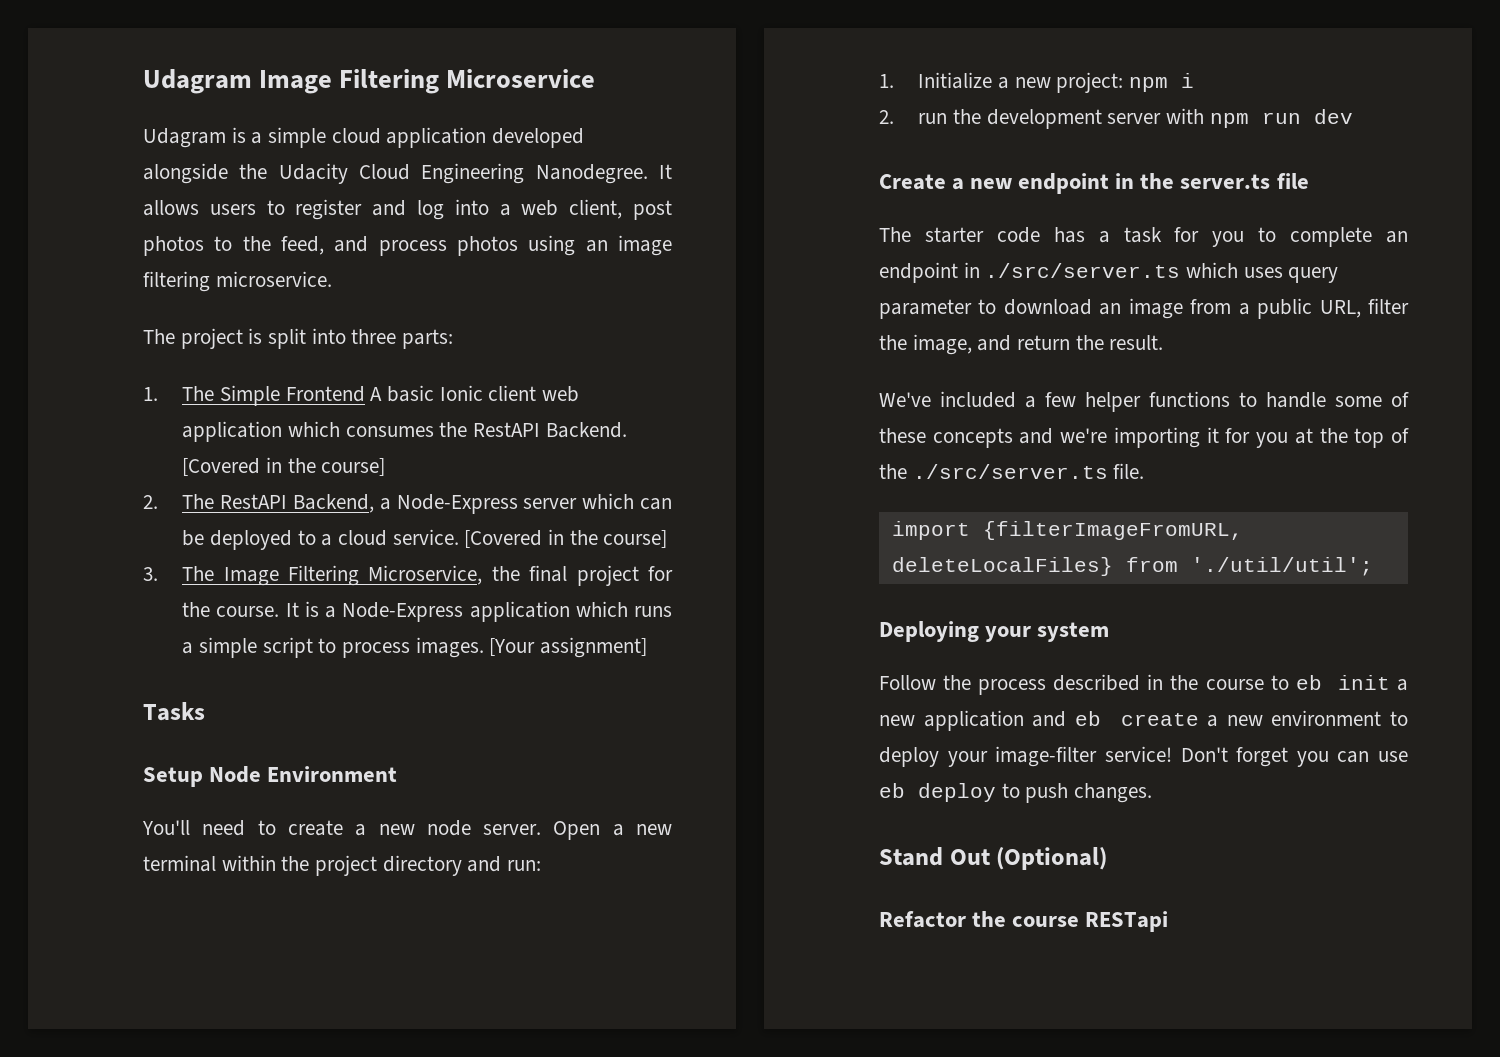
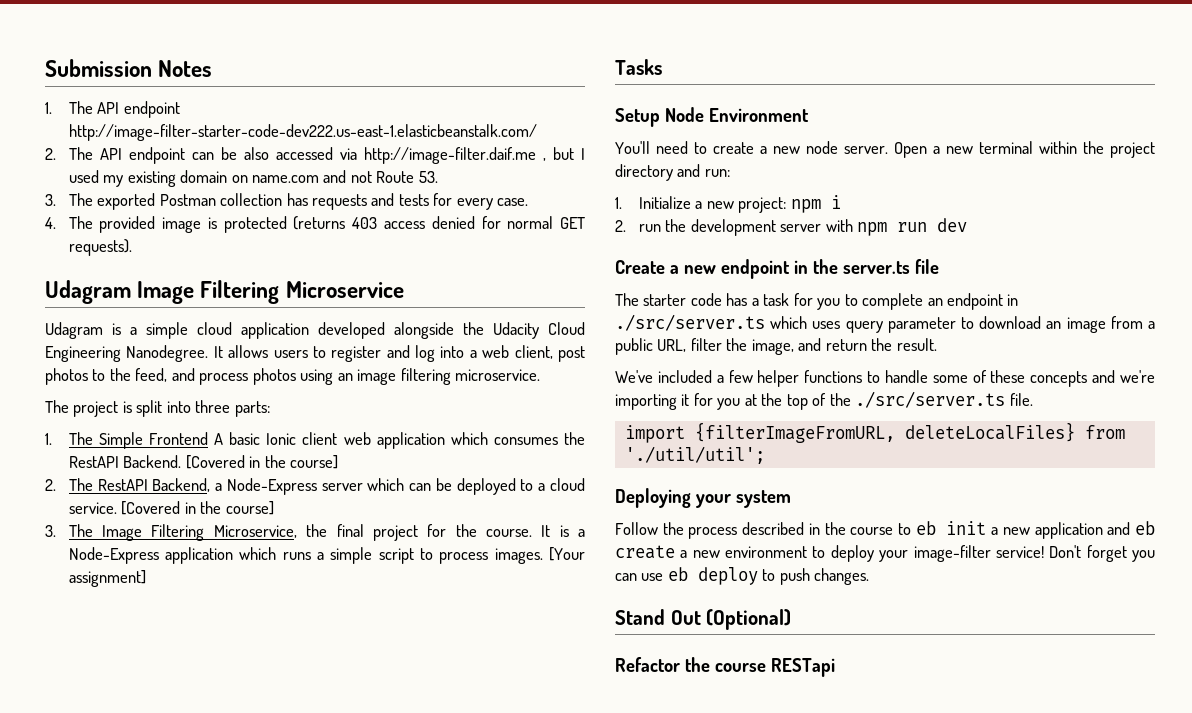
(143, 81) none -> [45,59,213,77] [45,101,180,118] [68,124,537,141] [45,147,585,164] [68,170,438,187] [45,193,529,210] [45,216,585,233] [68,239,132,256] Submission Notes // 1. The API endpoint http://image-filter-starter-code-dev222.us-east-1.elasticbeanstalk.com/ // 2. The API endpoint can be also accessed via http://image-filter.daif.me , but I used my existing domain on name.com and not Route 53. // 3. The exported Postman collection has requests and tests for every case. // 4. The provided image is protected (returns 403 access denied for normal GET requests). //

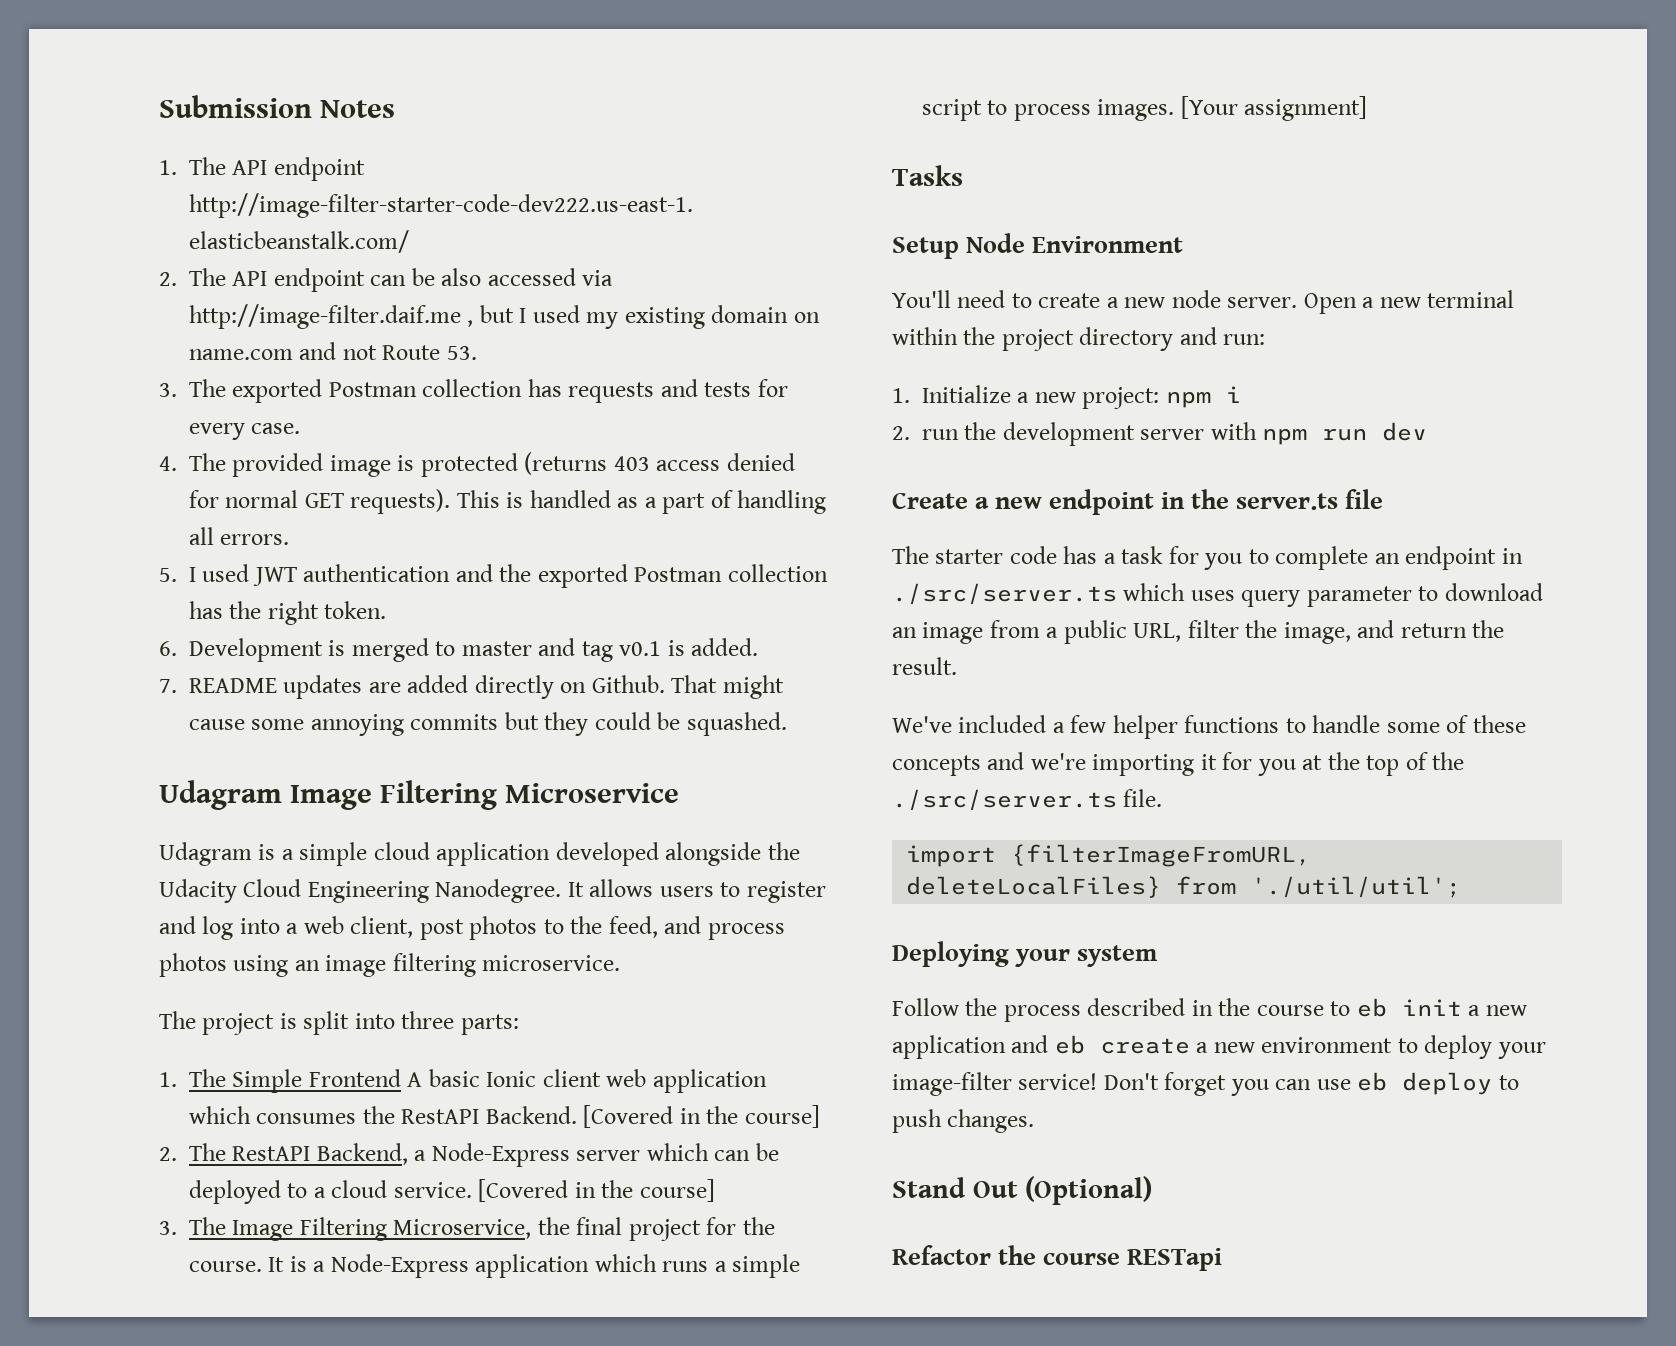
(132, 247) none -> [456,490,827,514] [189,527,290,545] [159,564,828,588] [189,601,387,625] [159,638,759,662] [159,675,784,699] [189,712,787,736] This is handled as a part of handling all errors. // 5. I used JWT authentication and the exported Postman collection has the right token. // 6. Development is merged to master and tag v0.1 is added. // 7. README updates are added directly on Github. That might cause some annoying commits but they could be squashed.

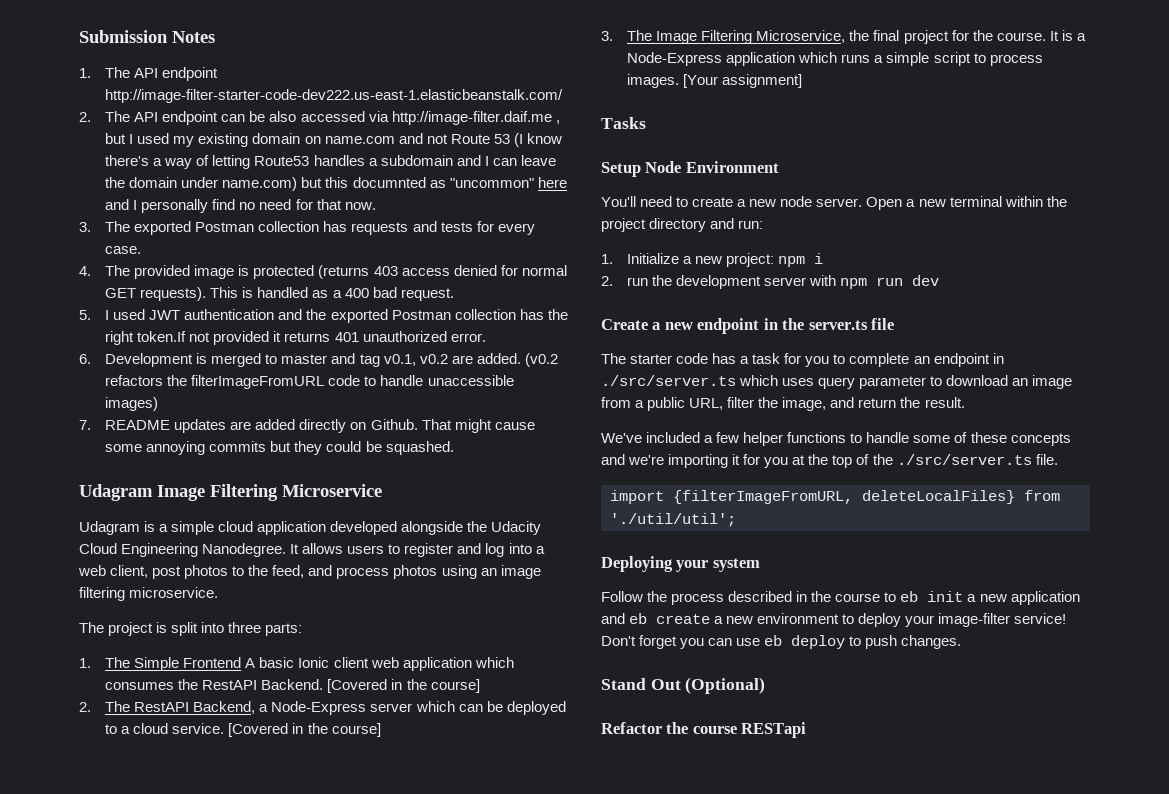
[446,346,477,360] 53. -> [493,133,562,147] [105,155,556,169] [105,177,567,191] [105,199,376,213] 53 (I know there's a way of letting Route53 handles a subdomain and I can leave the domain under name.com) but this documnted as "uncommon" here and I personally find no need for that now.
[662,490,827,514] [189,527,290,545] part of handling all errors. -> [344,287,454,301] 400 bad request.
[324,601,387,619] token. -> [137,331,486,345] token.If not provided it returns 401 unauthorized error.
[619,638,759,656] v0.1 is added. -> [383,353,558,367] [105,375,514,389] [105,397,159,411] v0.1, v0.2 are added. (v0.2 refactors the filterImageFromURL code to handle unaccessible images)

